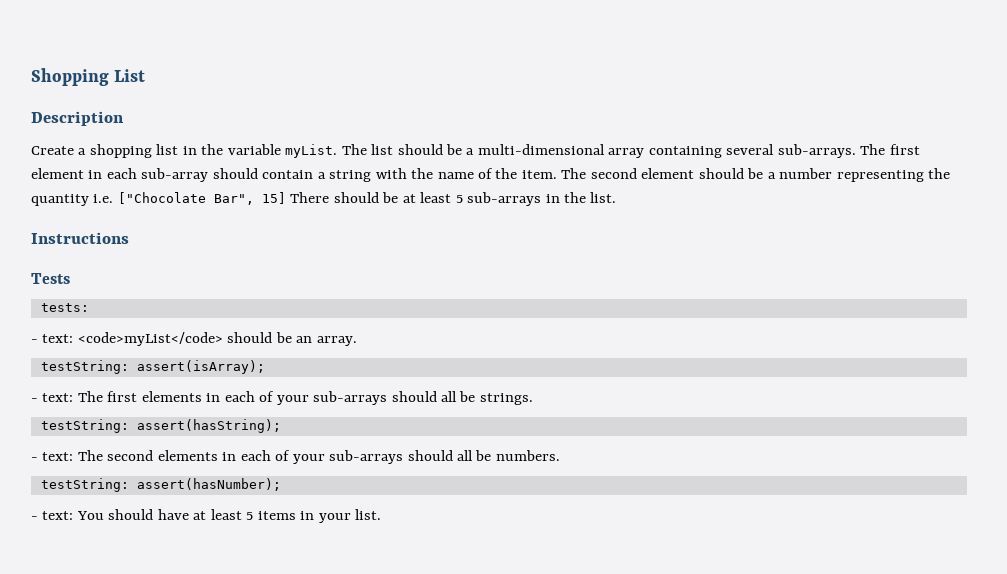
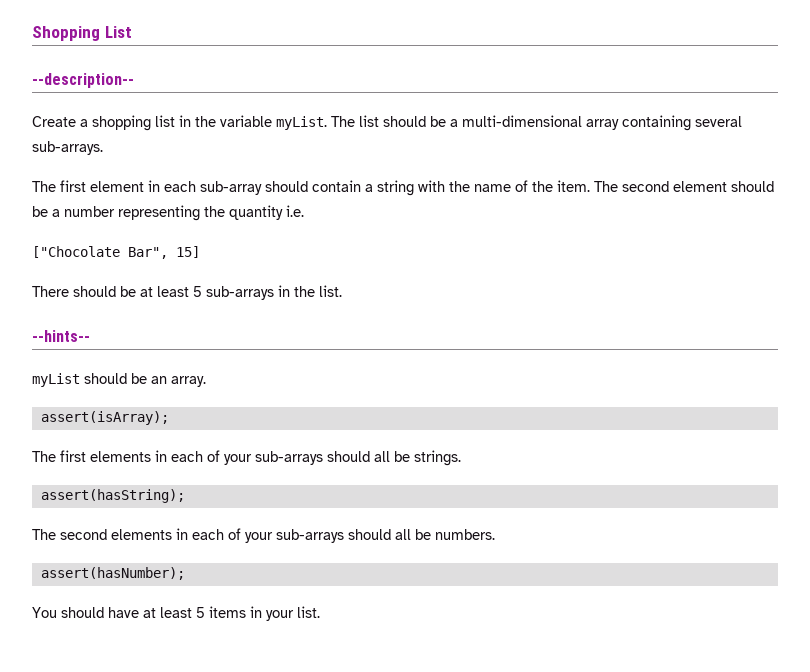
[31,111,124,126] Description -> [32,73,134,88] --description--
(856, 151) none -> (103, 148) //
(114, 198) none -> (304, 211) //
(286, 198) none -> (200, 252) //
[31,232,129,244] [31,273,70,284] [40,303,89,312] [31,332,223,346] Instructions // Tests // tests: // - text: <code>myList</code> -> [32,330,90,342] [32,373,80,387] --hints-- // myList
[40,360,129,374] testString: -> (206, 381) none
[31,393,74,402] - text: -> (169, 418) none
[40,419,129,433] testString: -> (461, 458) none
[31,452,74,461] - text: -> (185, 496) none
[40,478,129,492] testString: -> (495, 534) none
[31,511,74,520] - text: -> (185, 573) none

